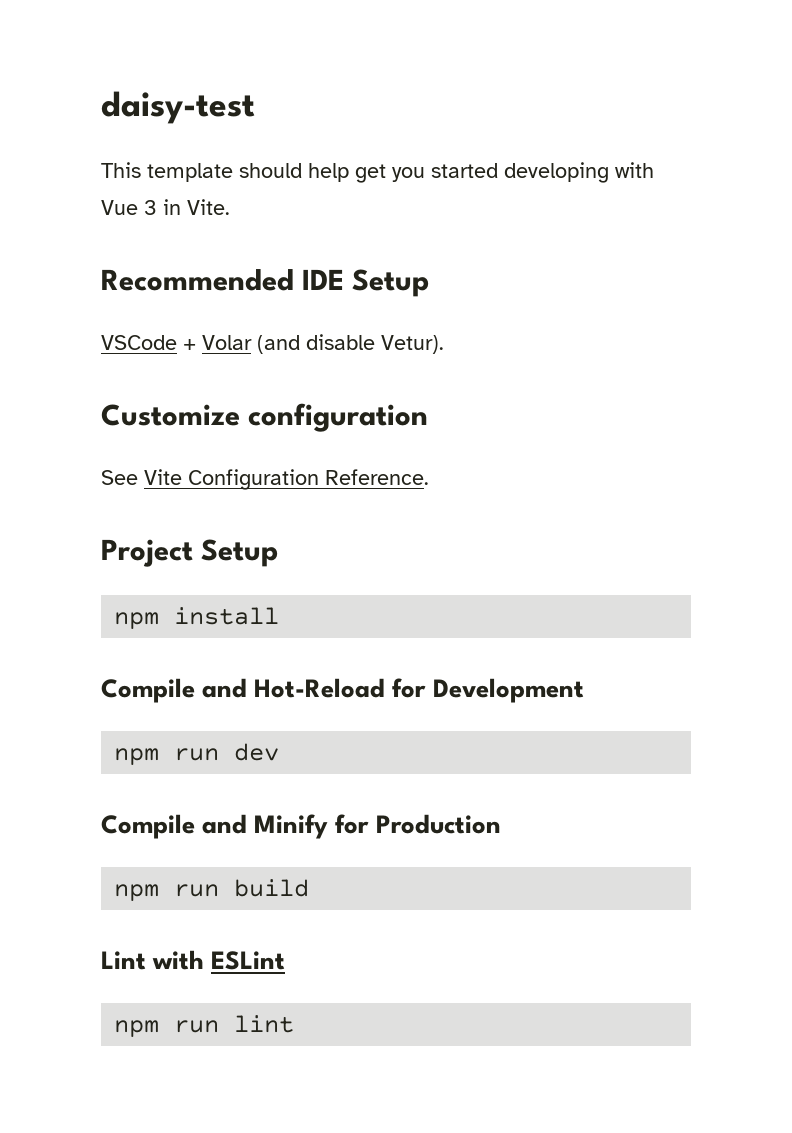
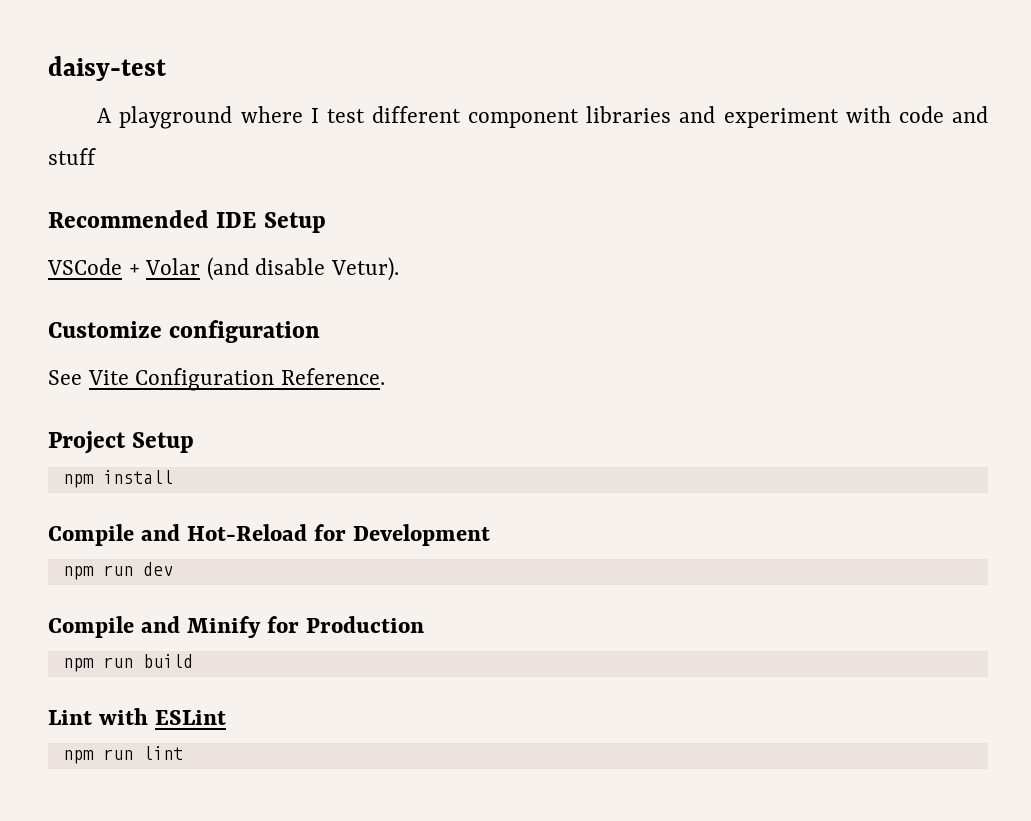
[101,162,654,183] [101,199,230,215] This template should help get you started developing with Vue 3 in Vite. -> [97,106,988,129] [48,148,96,165] A playground where I test different component libraries and experiment with code and stuff

